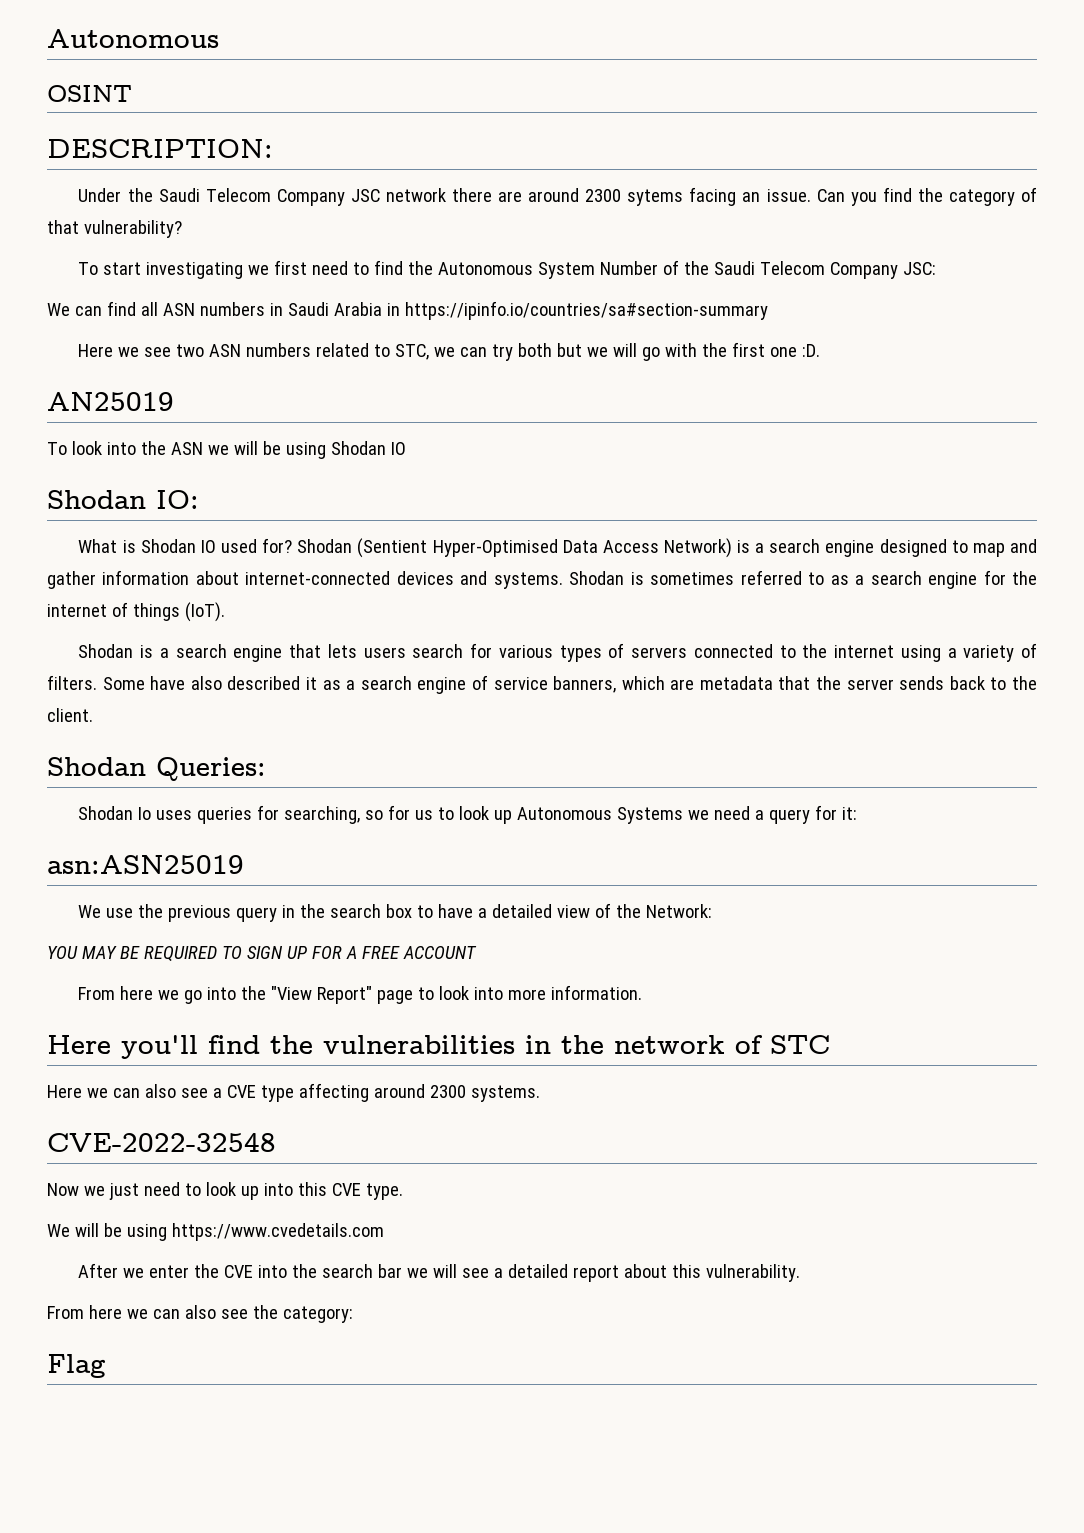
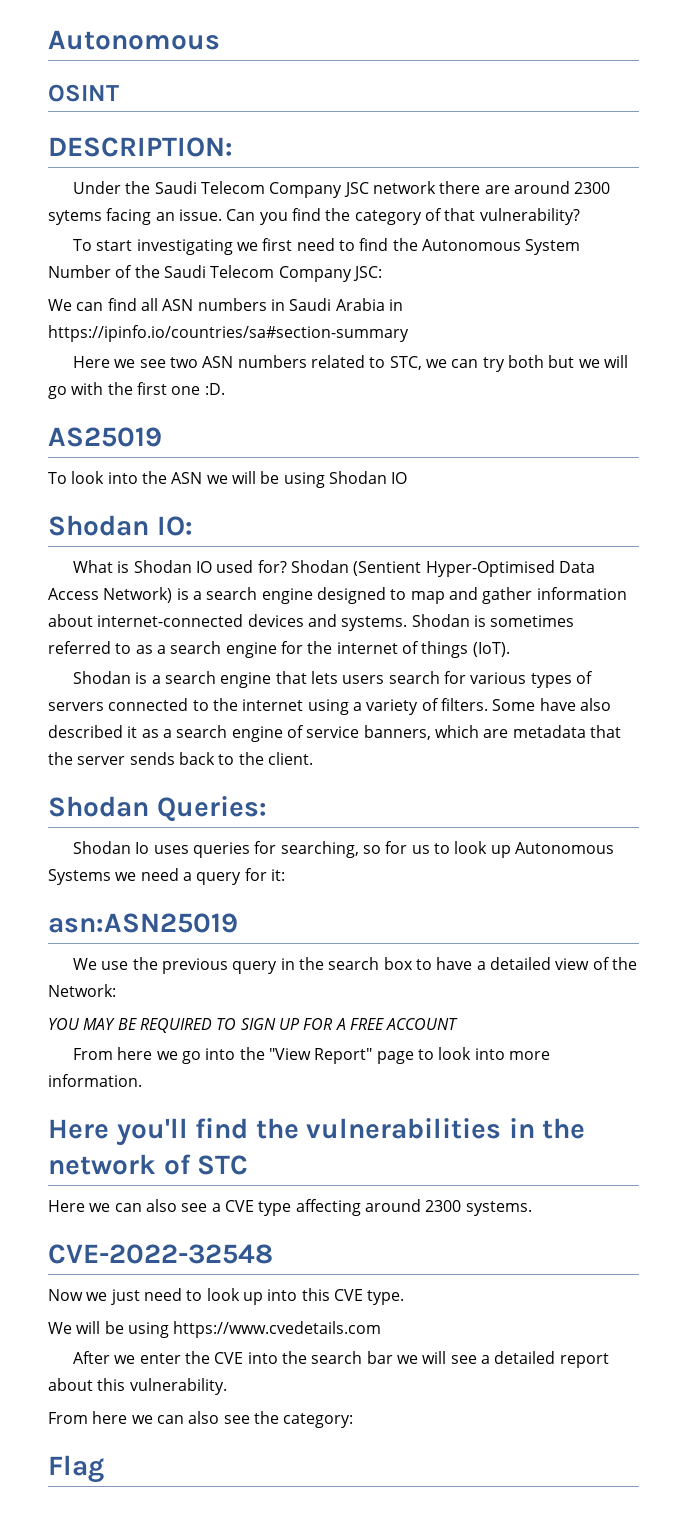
[47,392,174,411] AN25019 -> [48,427,162,447] AS25019

